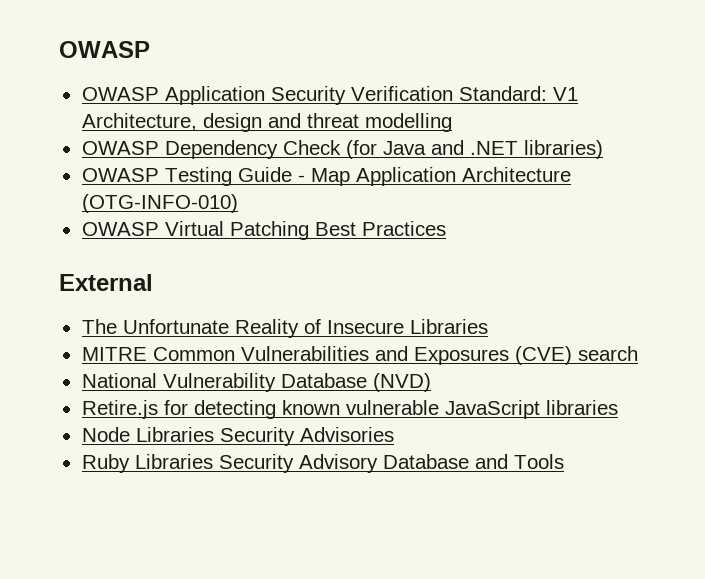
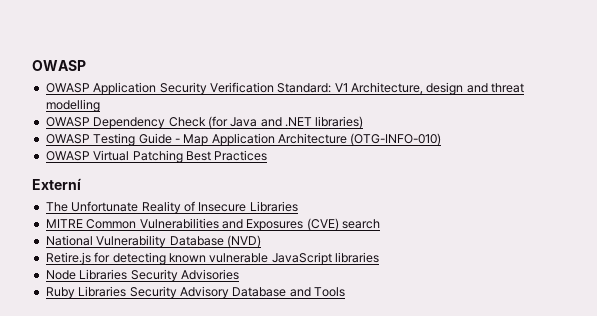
[59,274,153,291] External -> [32,178,81,190] Externí

